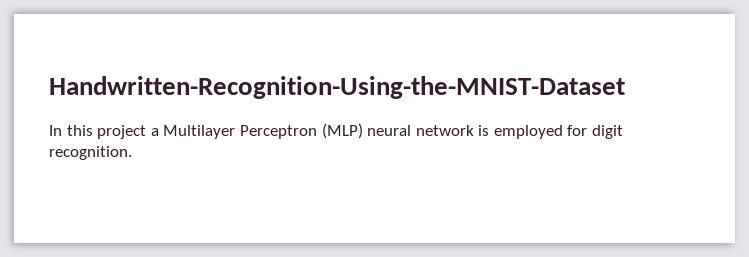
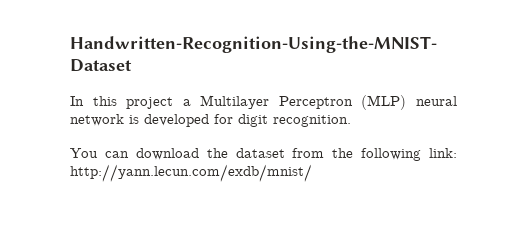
[493,125,563,139] employed -> [144,114,209,127] developed
(132, 153) none -> [70,148,457,161] [70,164,312,182] // You can download the dataset from the following link: http://yann.lecun.com/exdb/mnist/

